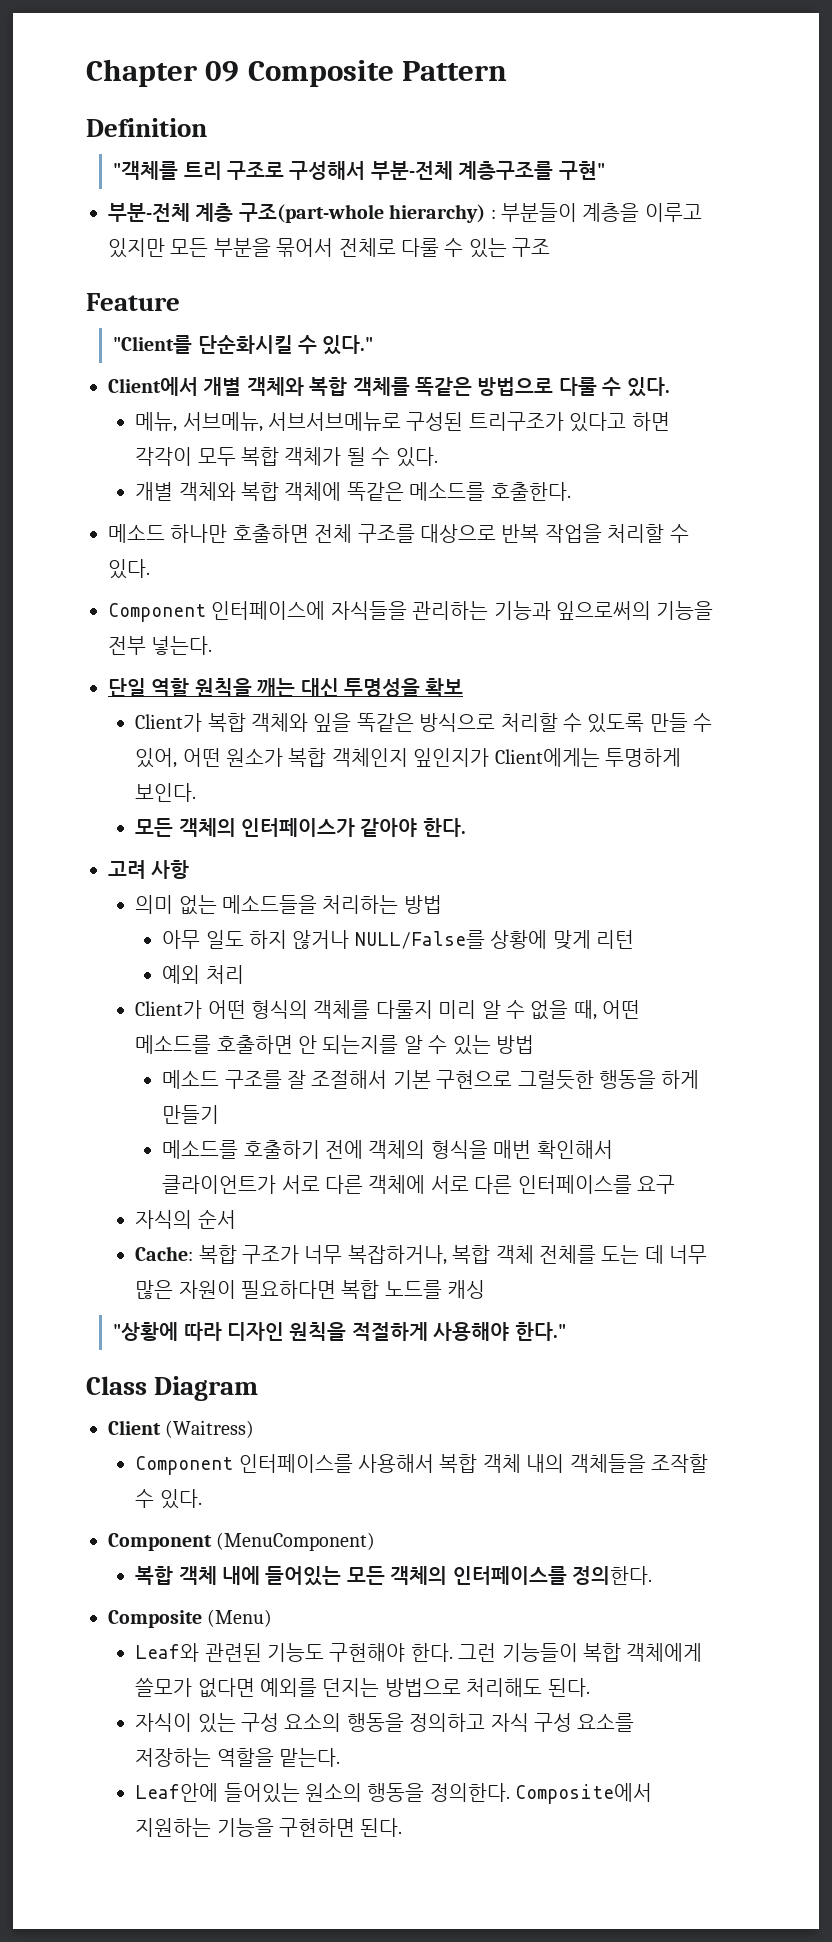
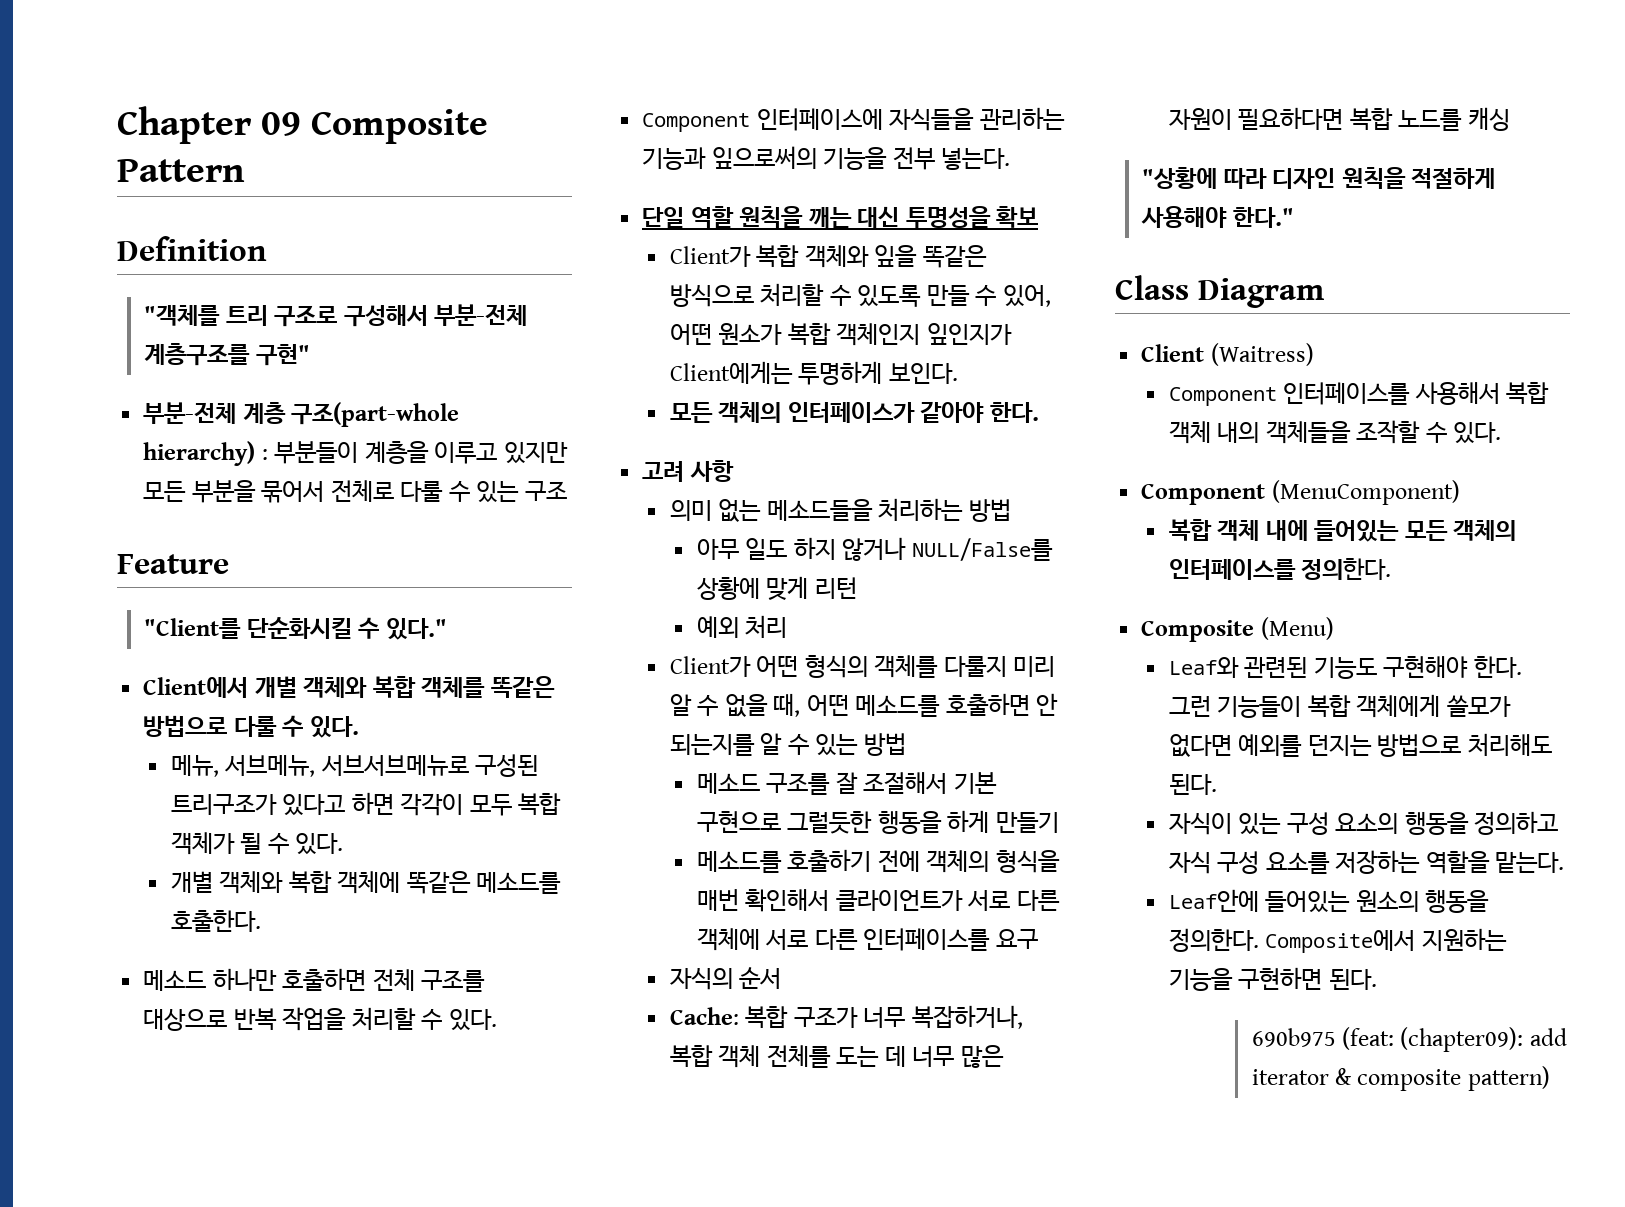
(403, 1827) none -> [1251,1027,1567,1052] [1251,1066,1550,1091] // 690b975 (feat: (chapter09): add iterator & composite pattern)

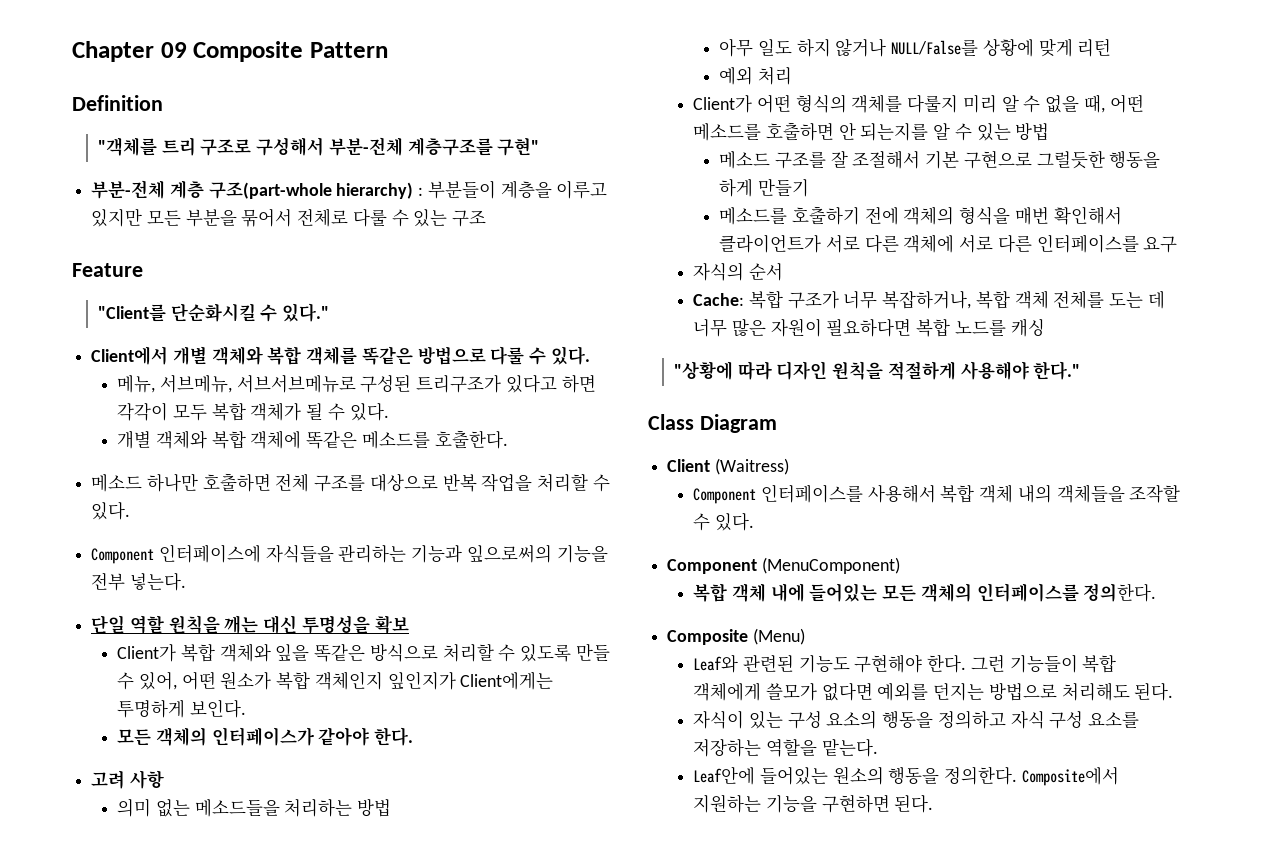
[1251,1027,1567,1052] [1251,1066,1550,1091] // 690b975 (feat: (chapter09): add iterator & composite pattern) -> (934, 803) none

